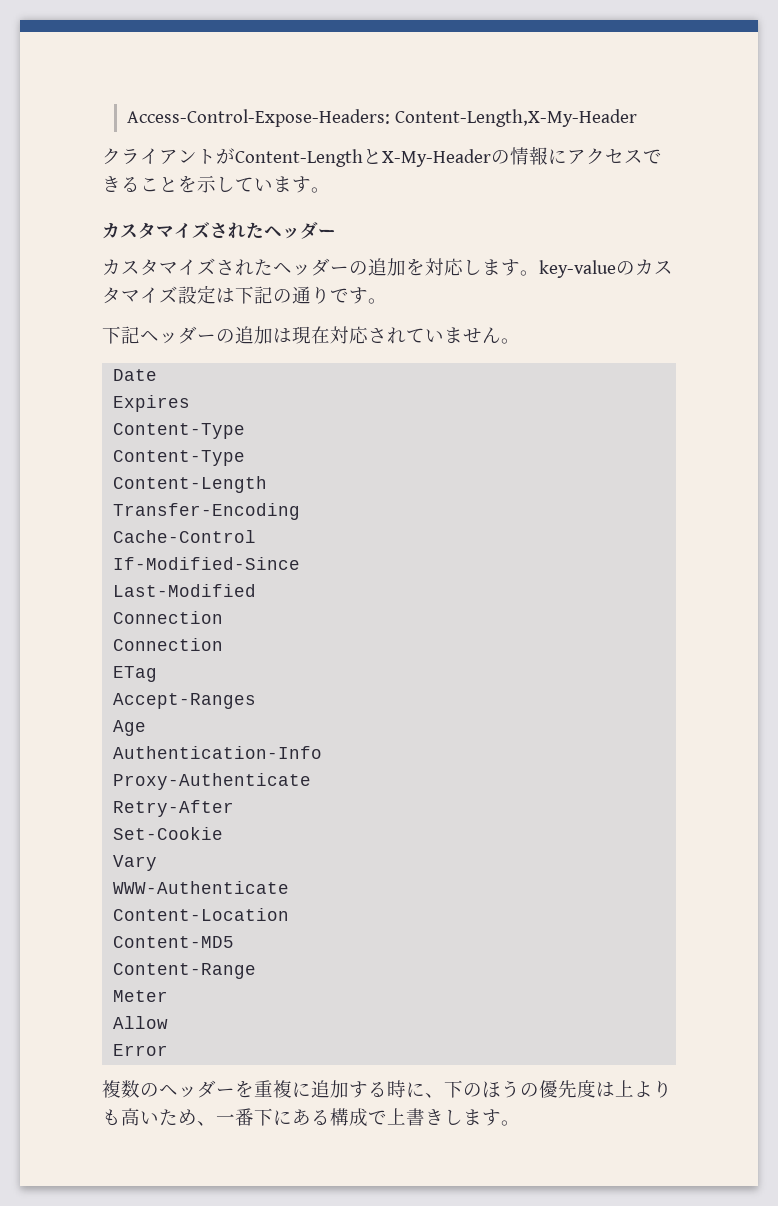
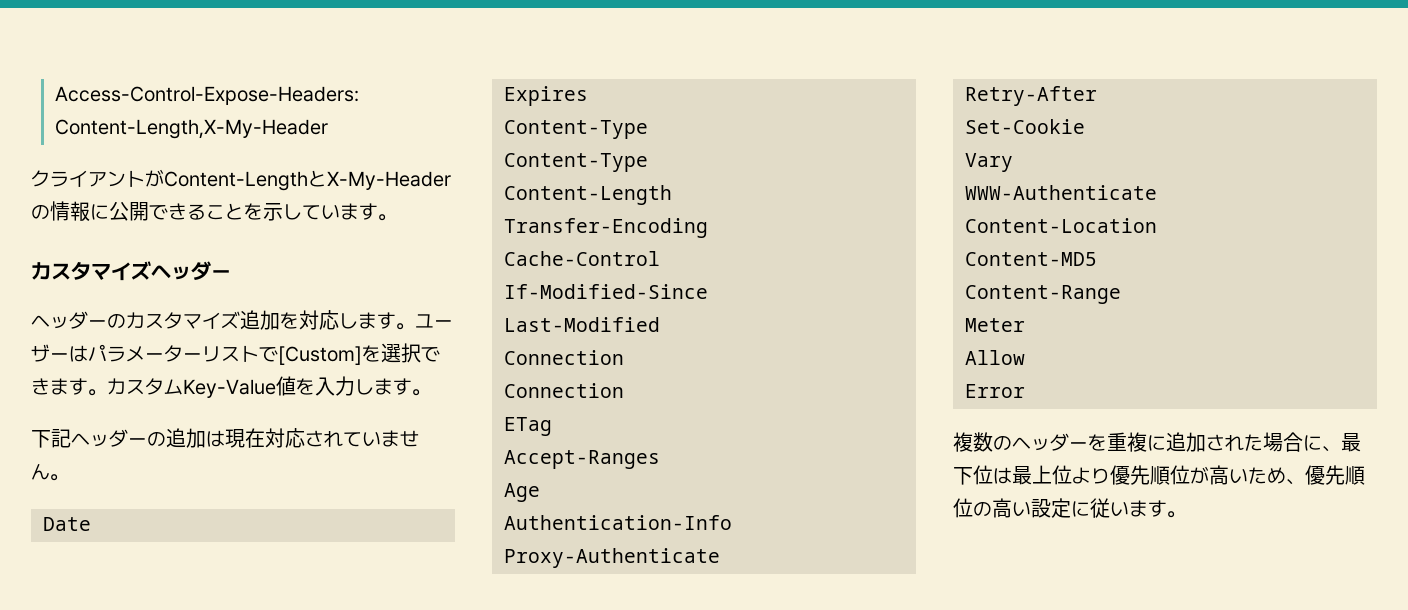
[567,148,643,165] アクセス -> [109,201,149,221] 公開
[210,222,264,239] された -> (151, 270) none
[102,258,368,276] カスタマイズされたヘッダーの -> [31,311,240,329] ヘッダーのカスタマイズ
[539,259,673,278] [102,285,349,304] key-valueのカスタマイズ設定は下記の通りで -> [415,314,453,328] [31,343,440,365] [31,376,393,398] ユーザーはパラメーターリストで[Custom]を選択できます。カスタムKey-Value値を入力しま
[349,1080,672,1098] [102,1108,463,1127] する時に、下のほうの優先度は上よりも高いため、一番下にある構成で上書きし -> [1206,432,1361,452] [953,465,1365,485] [953,498,1129,518] された場合に、最下位は最上位より優先順位が高いため、優先順位の高い設定に従い

